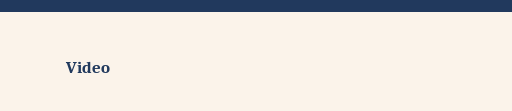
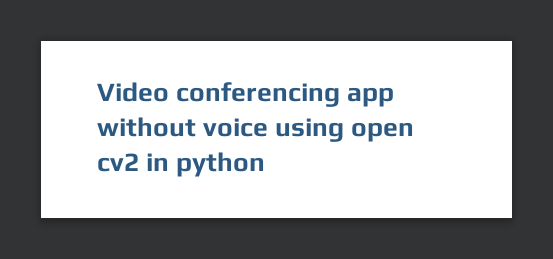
(110, 67) none -> [176,82,395,107] [97,117,415,142] [97,152,266,177] conferencing app without voice using open cv2 in python

